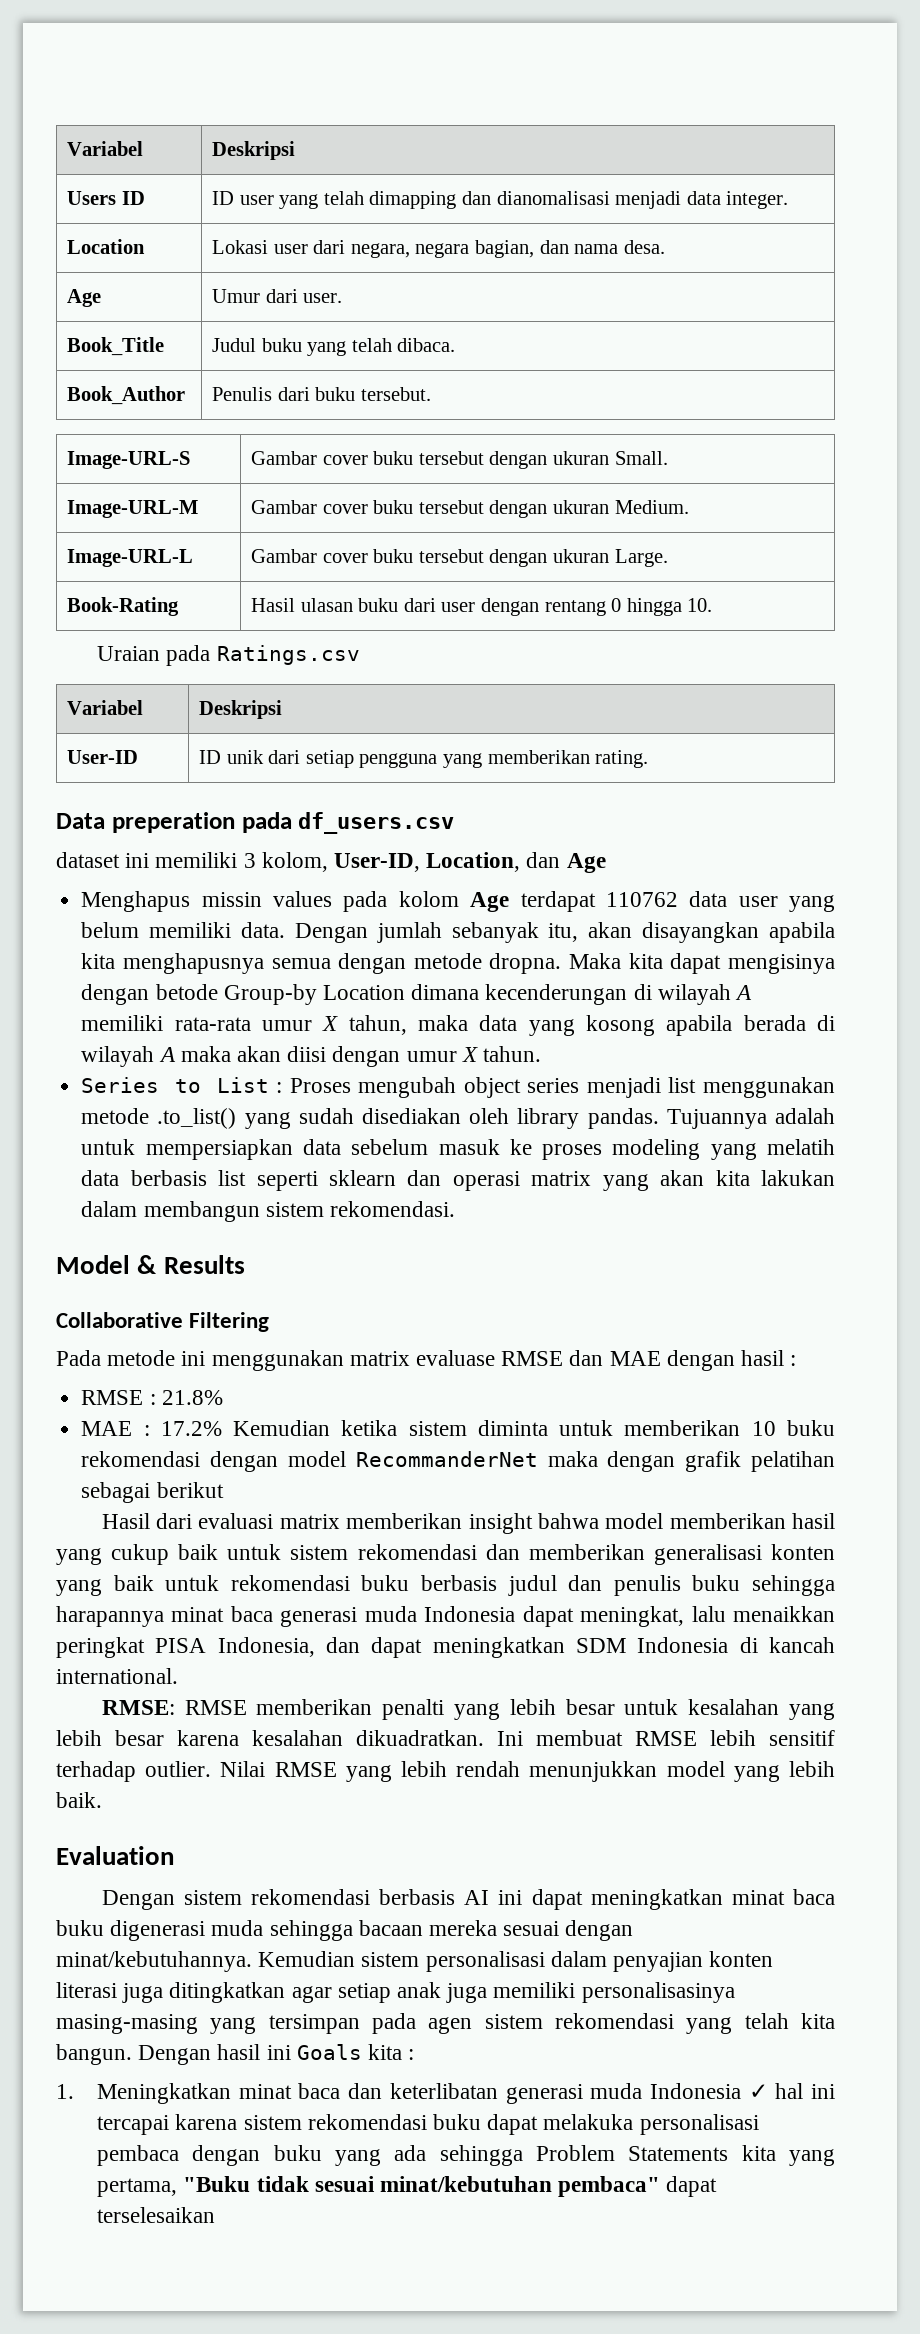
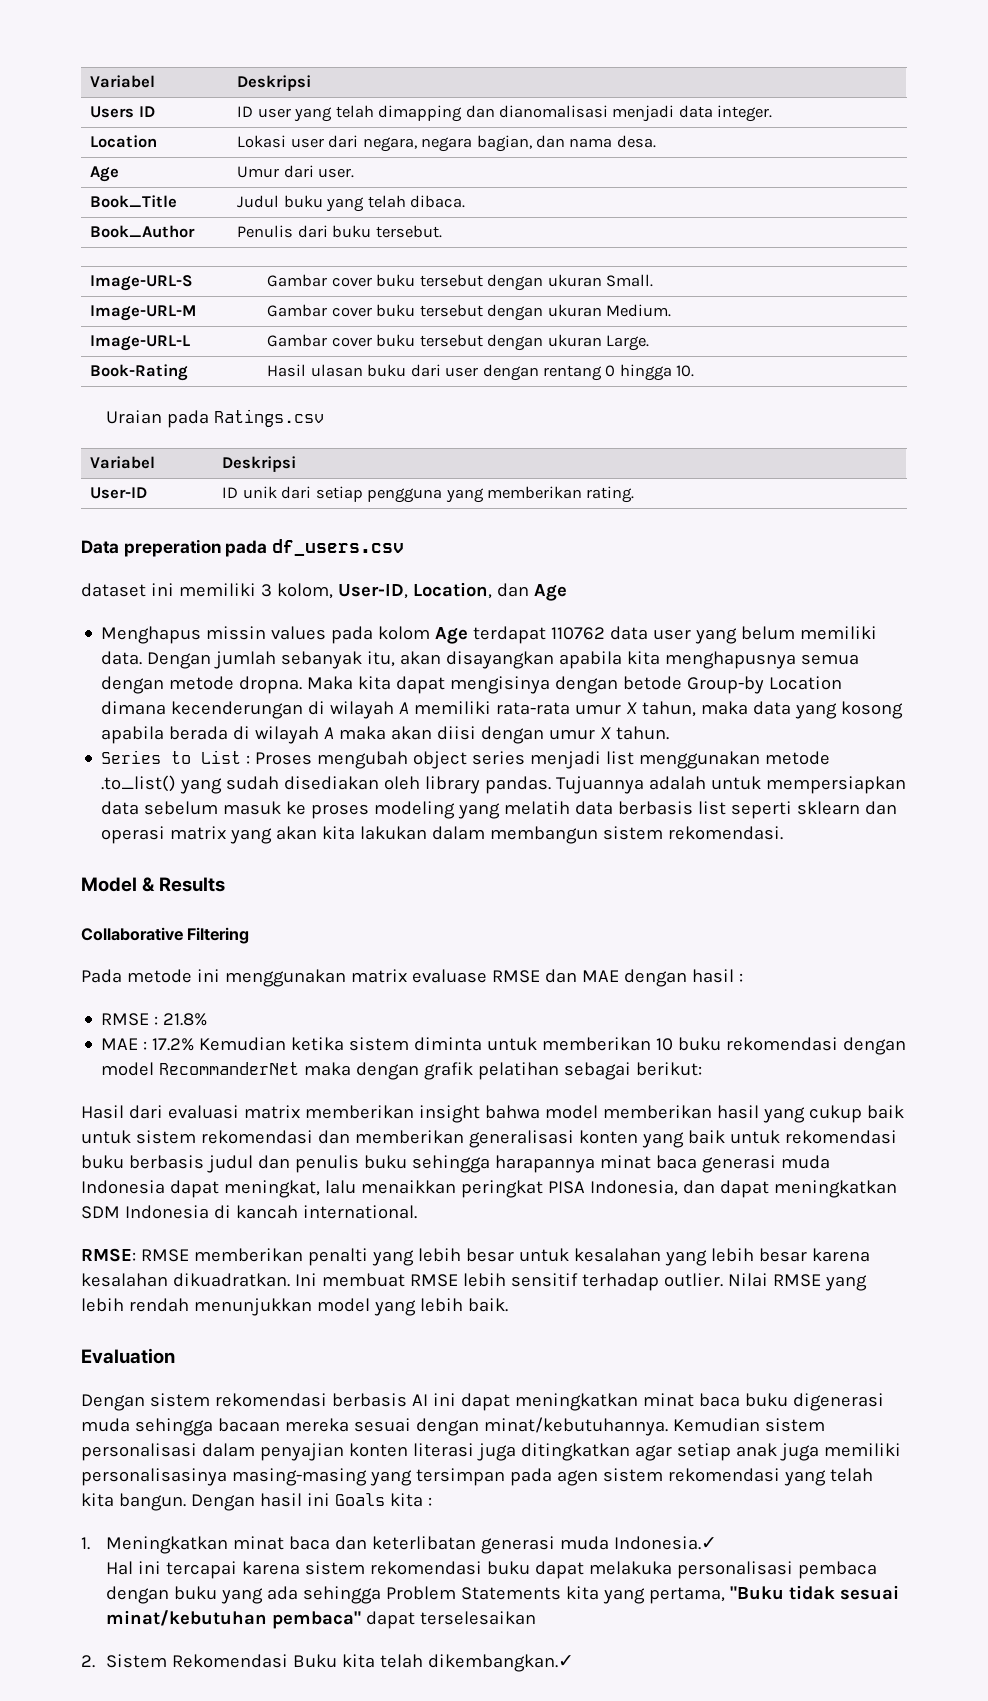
[156,1482,224,1498] berikut -> [636,1062,703,1076] berikut:
[649,2083,804,2099] Indonesia ✓ hal -> [614,1536,718,1550] [106,1561,134,1575] Indonesia.✓ // Hal
(216, 2215) none -> [81,1654,575,1672] // 2. Sistem Rekomendasi Buku kita telah dikembangkan.✓

